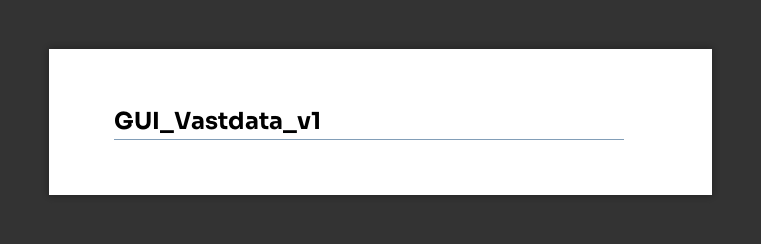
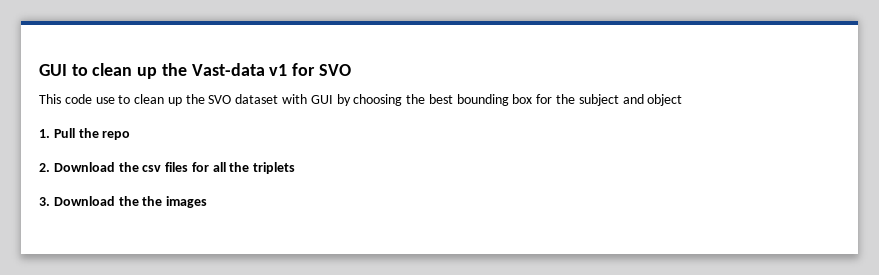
[114,111,321,134] GUI_Vastdata_v1 -> [39,63,351,79] [39,94,683,106] [39,128,131,140] [39,162,296,174] [39,196,208,208] GUI to clean up the Vast-data v1 for SVO // This code use to clean up the SVO dataset with GUI by choosing the best bounding box for the subject and object // 1. Pull the repo // 2. Download the csv files for all the triplets // 3. Download the the images

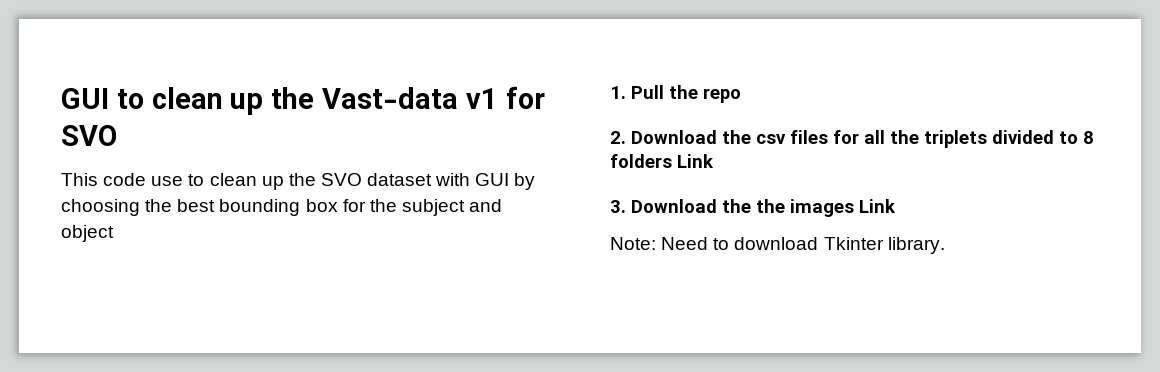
(296, 168) none -> [992,130,1094,144] [610,154,714,168] divided to 8 folders Link
(208, 202) none -> [859,199,896,213] [610,237,945,254] Link // Note: Need to download Tkinter library.

